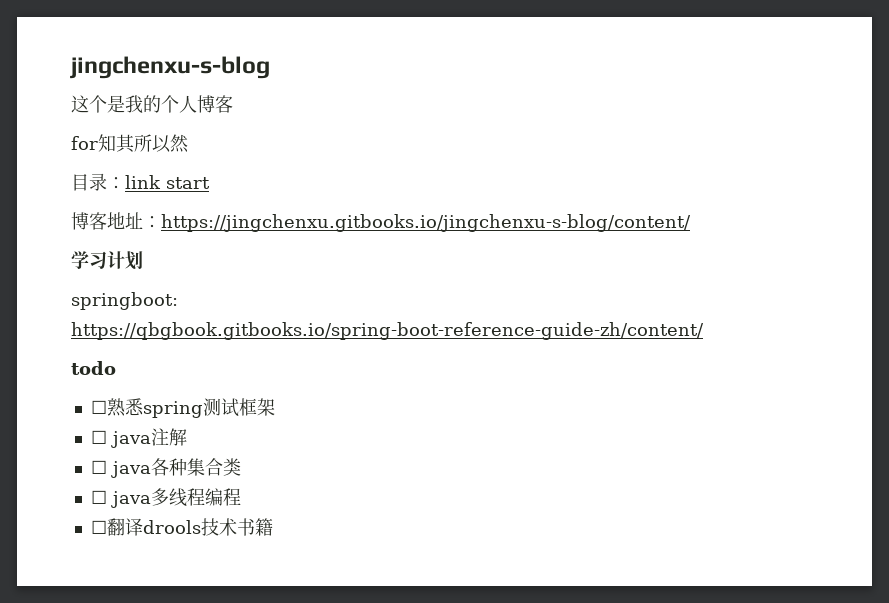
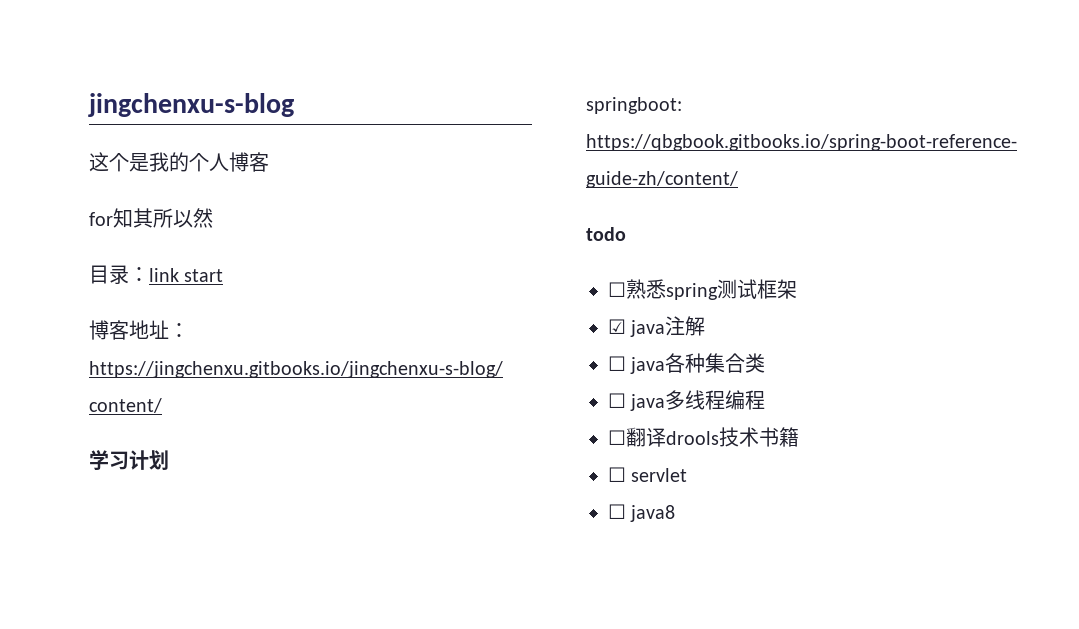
[90,430,107,444] ☐ -> [608,319,626,334] ☑
(273, 527) none -> [608,467,688,482] [608,504,676,522] // ☐ servlet // ☐ java8

